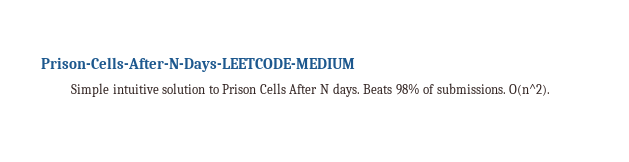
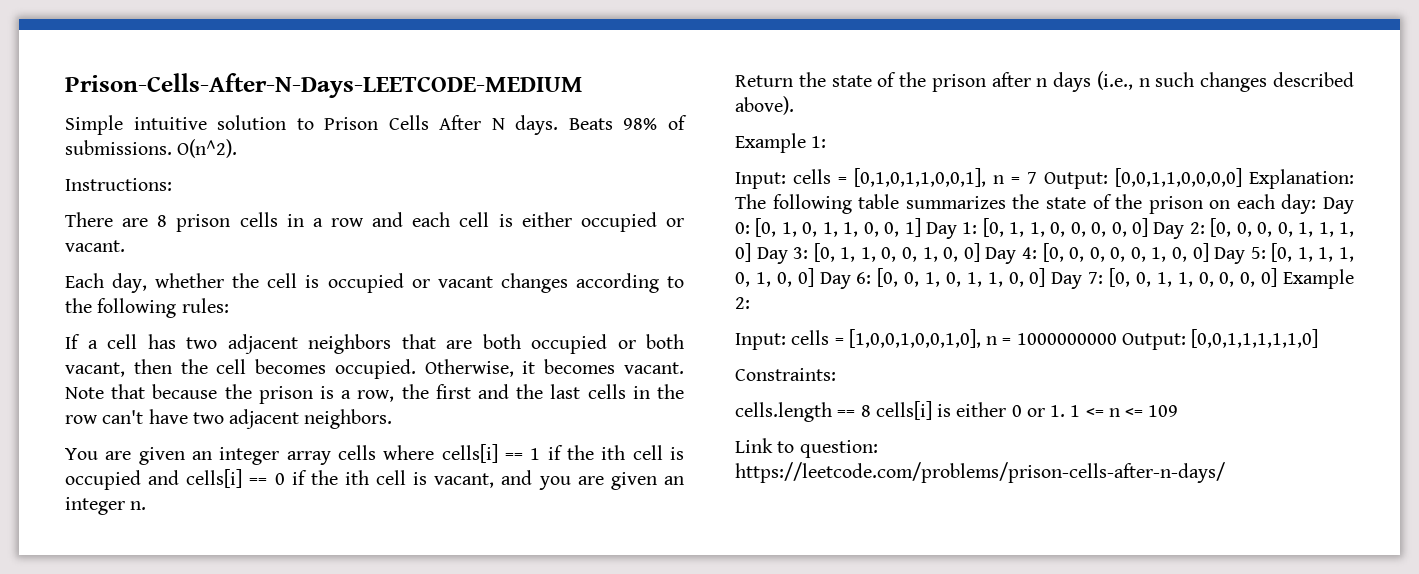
(551, 90) none -> [65,178,172,191] [65,212,685,232] [65,240,125,252] [65,273,685,293] [65,298,229,318] [65,334,684,354] [65,359,684,379] [65,384,684,404] [65,409,393,429] [65,444,684,465] [65,469,684,490] [65,497,147,515] [735,71,1354,92] [735,96,794,115] [735,133,827,153] [735,168,1354,189] [735,194,1354,214] [735,218,1355,239] [735,243,1355,264] [735,268,1354,289] [735,297,750,309] [735,329,1319,350] [735,368,836,381] [735,401,1179,422] [735,438,878,458] [735,462,1225,483] // Instructions: // There are 8 prison cells in a row and each cell is either occupied or vacant. // Each day, whether the cell is occupied or vacant changes according to the following rules: // If a cell has two adjacent neighbors that are both occupied or both vacant, then the cell becomes occupied. Otherwise, it becomes vacant. Note that because the prison is a row, the first and the last cells in the row can't have two adjacent neighbors. // You are given an integer array cells where cells[i] == 1 if the ith cell is occupied and cells[i] == 0 if the ith cell is vacant, and you are given an integer n. // Return the state of the prison after n days (i.e., n such changes described above). // Example 1: // Input: cells = [0,1,0,1,1,0,0,1], n = 7 Output: [0,0,1,1,0,0,0,0] Explanation: The following table summarizes the state of the prison on each day: Day 0: [0, 1, 0, 1, 1, 0, 0, 1] Day 1: [0, 1, 1, 0, 0, 0, 0, 0] Day 2: [0, 0, 0, 0, 1, 1, 1, 0] Day 3: [0, 1, 1, 0, 0, 1, 0, 0] Day 4: [0, 0, 0, 0, 0, 1, 0, 0] Day 5: [0, 1, 1, 1, 0, 1, 0, 0] Day 6: [0, 0, 1, 0, 1, 1, 0, 0] Day 7: [0, 0, 1, 1, 0, 0, 0, 0] Example 2: // Input: cells = [1,0,0,1,0,0,1,0], n = 1000000000 Output: [0,0,1,1,1,1,1,0] // Constraints: // cells.length == 8 cells[i] is either 0 or 1. 1 <= n <= 109 // Link to question: https://leetcode.com/problems/prison-cells-after-n-days/

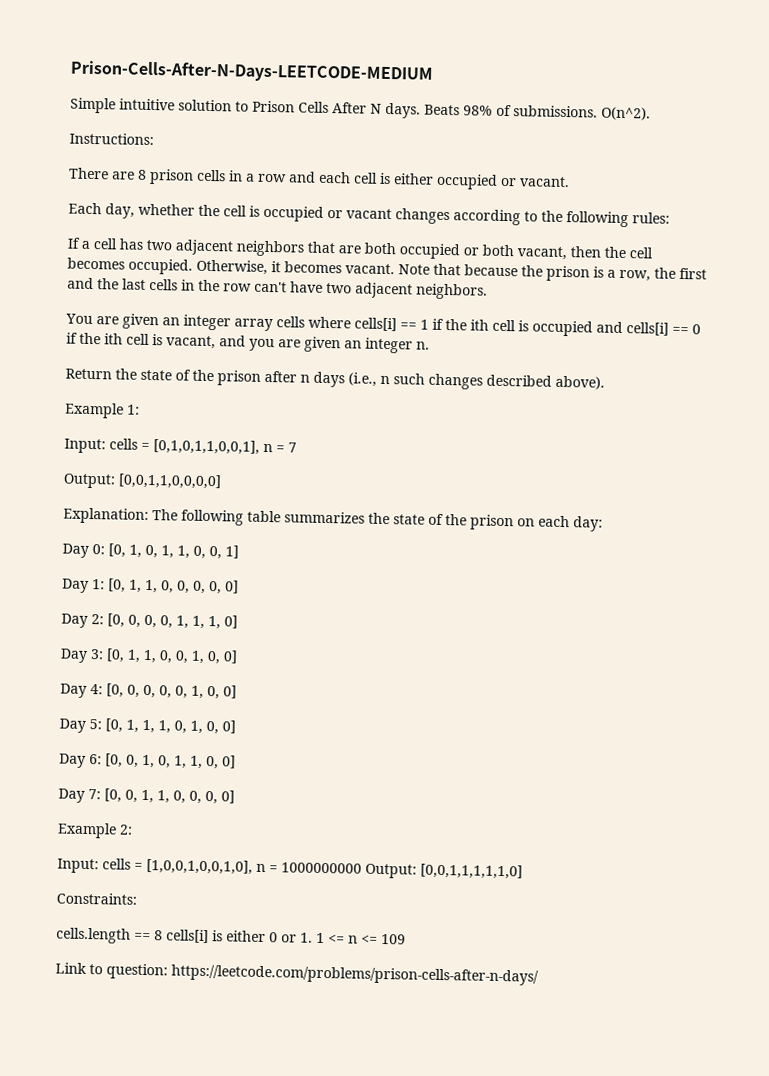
(1037, 178) none -> (297, 447) //
(1242, 177) none -> (222, 481) //
(1317, 204) none -> (603, 524) //
(921, 227) none -> (239, 552) //
(1148, 227) none -> (239, 587) //
(751, 252) none -> (238, 622) //
(980, 252) none -> (238, 657) //
(1209, 252) none -> (237, 692) //
(814, 277) none -> (236, 727) //
(1046, 277) none -> (236, 762) //
(1278, 277) none -> (235, 797) //

